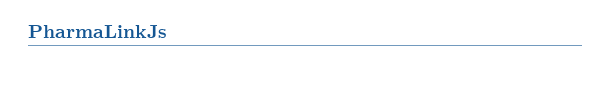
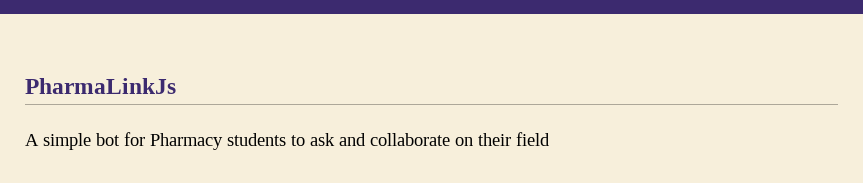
(167, 31) none -> [25,132,550,150] // A simple bot for Pharmacy students to ask and collaborate on their field

